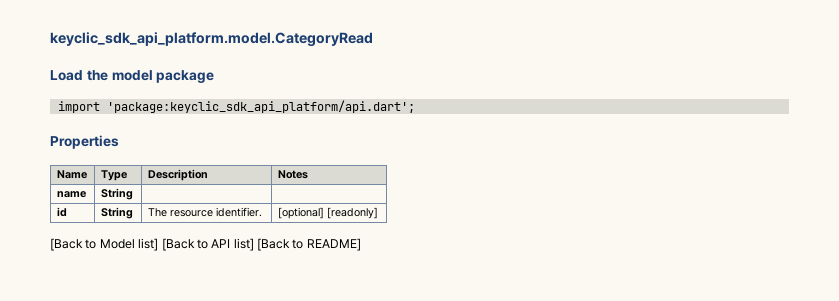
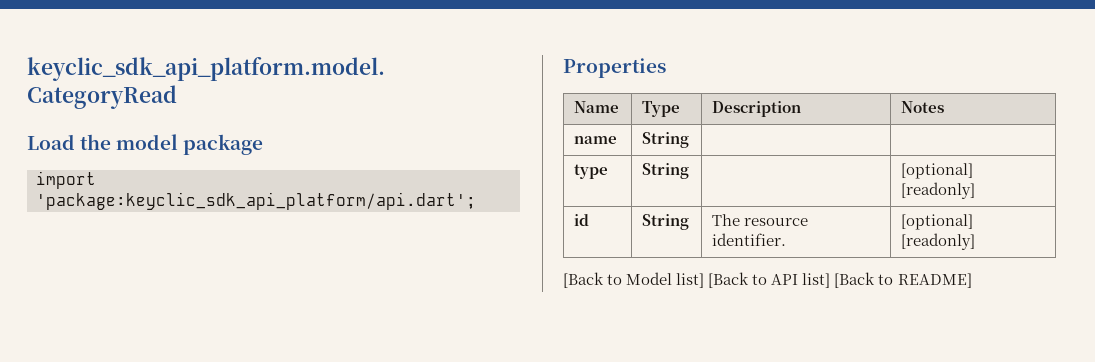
(133, 194) none -> [574,164,609,179] [642,163,690,179] [901,163,974,179] [901,182,976,199] // type | String | | [optional] [readonly]

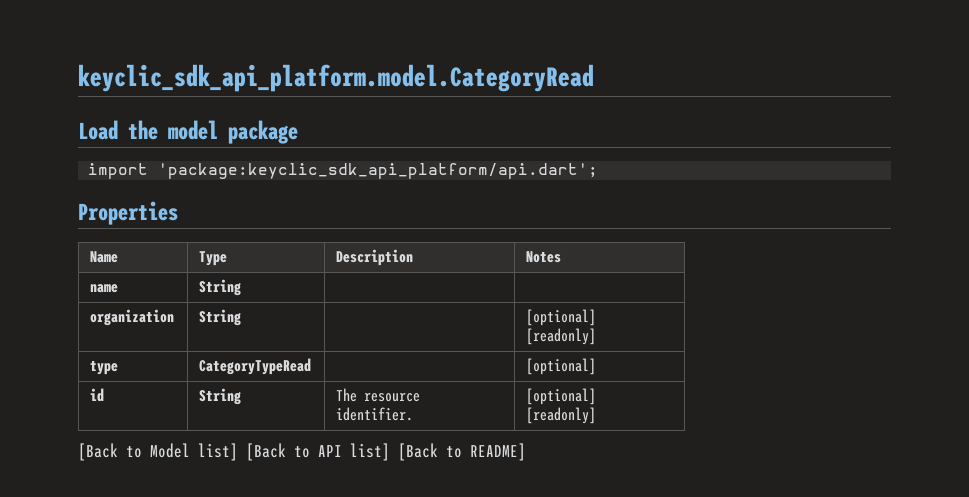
[574,164,609,179] type -> [90,309,175,326] organization
(976, 190) none -> [90,361,119,375] [199,358,312,375] [526,358,597,375] // type | CategoryTypeRead | | [optional]

